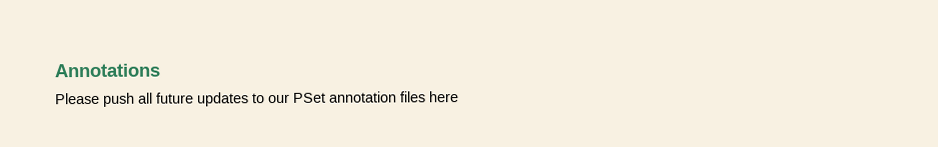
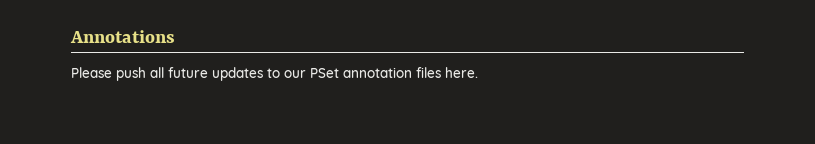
[429,91,459,103] here -> [445,67,478,78] here.

